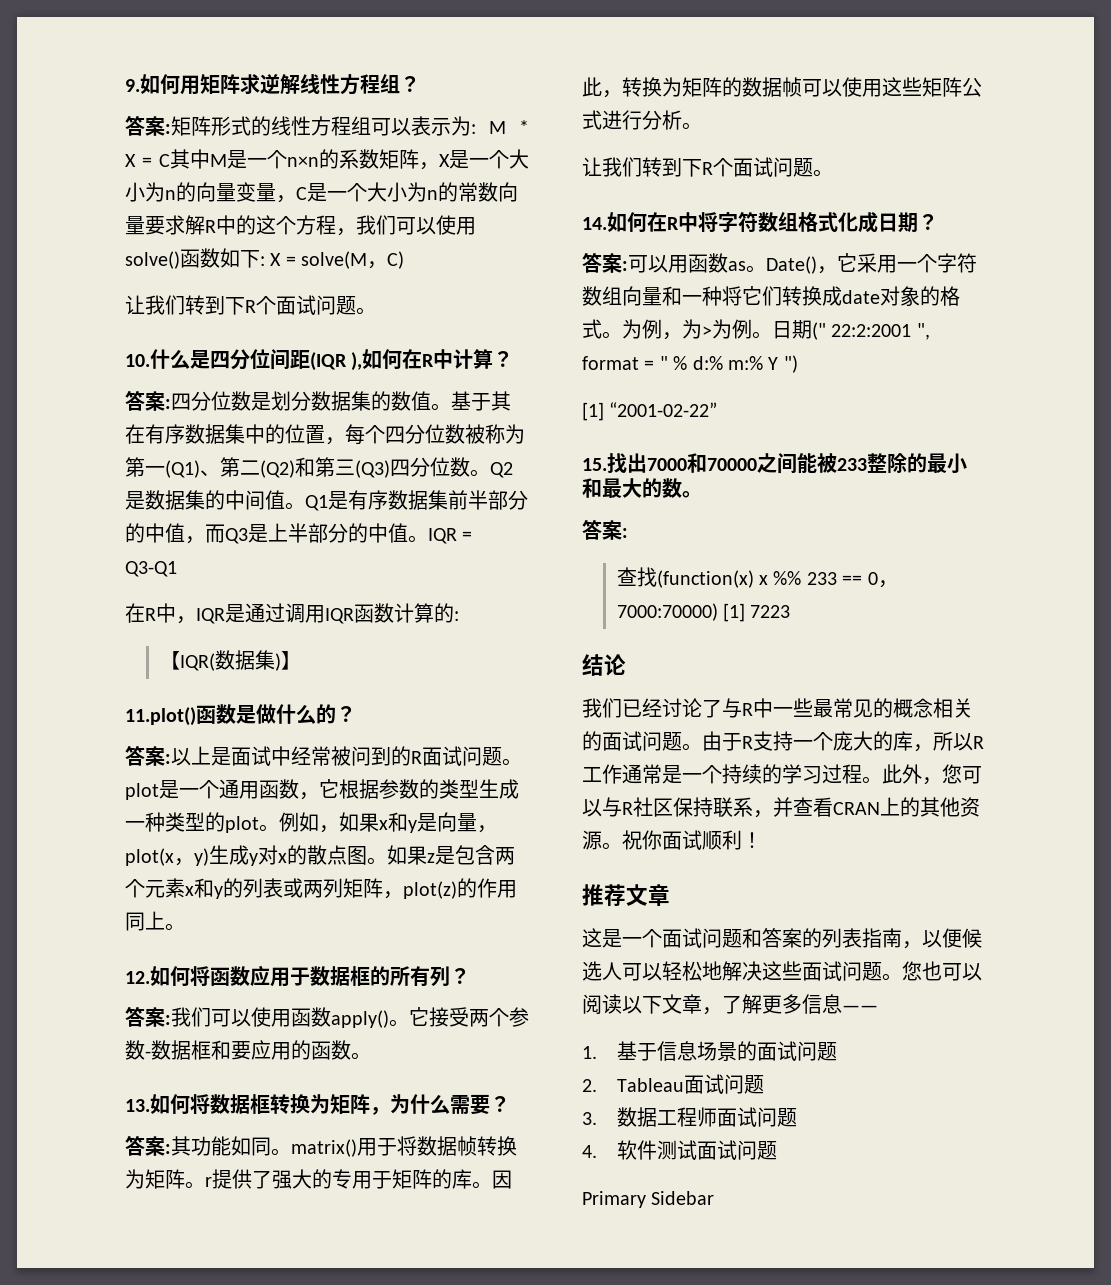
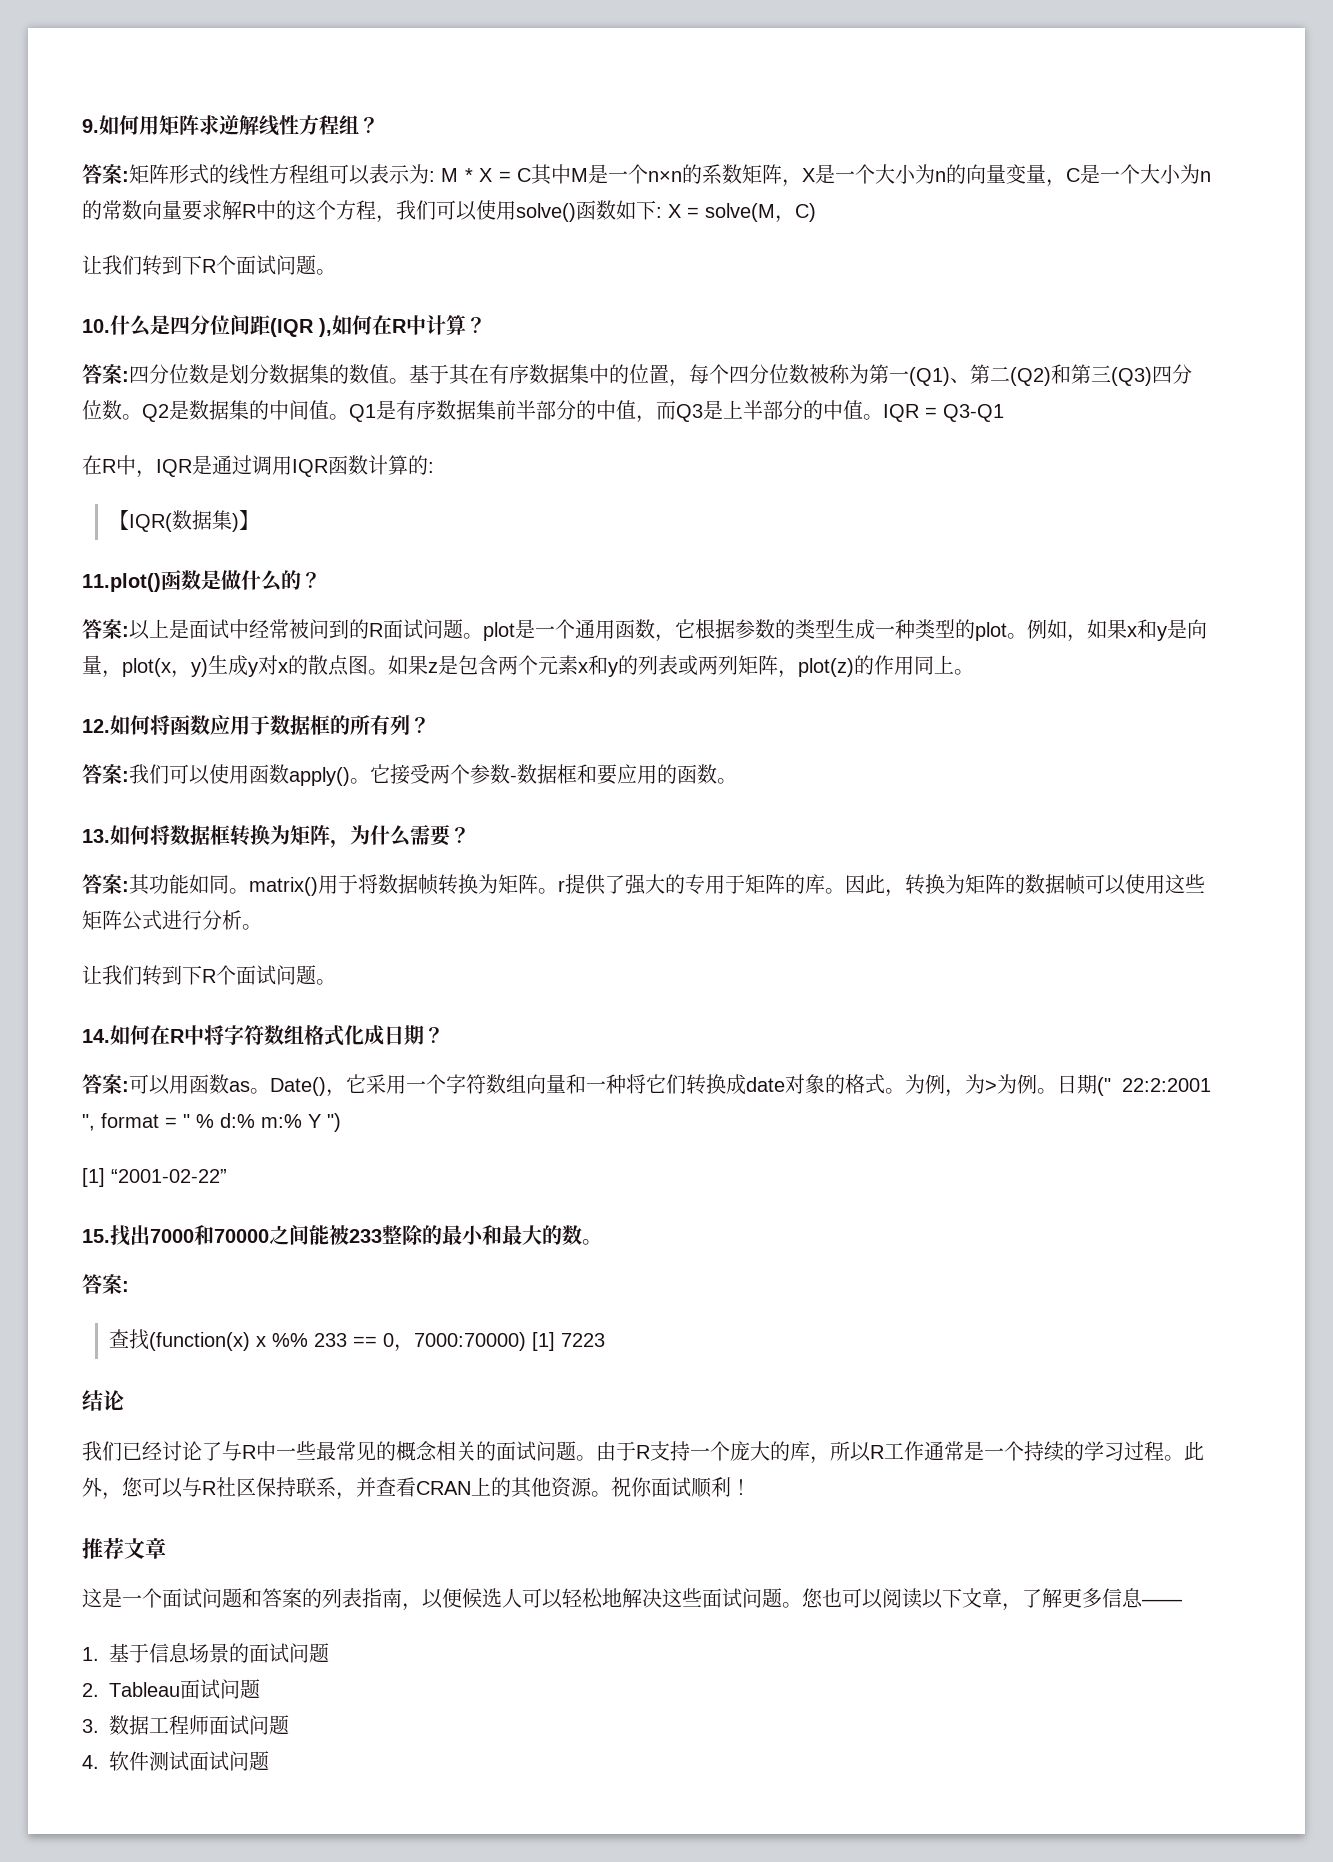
[582,1191,715,1208] // Primary Sidebar -> (270, 1761) none

